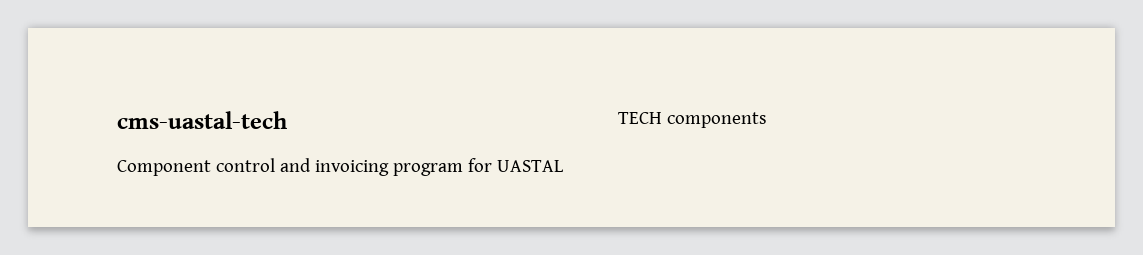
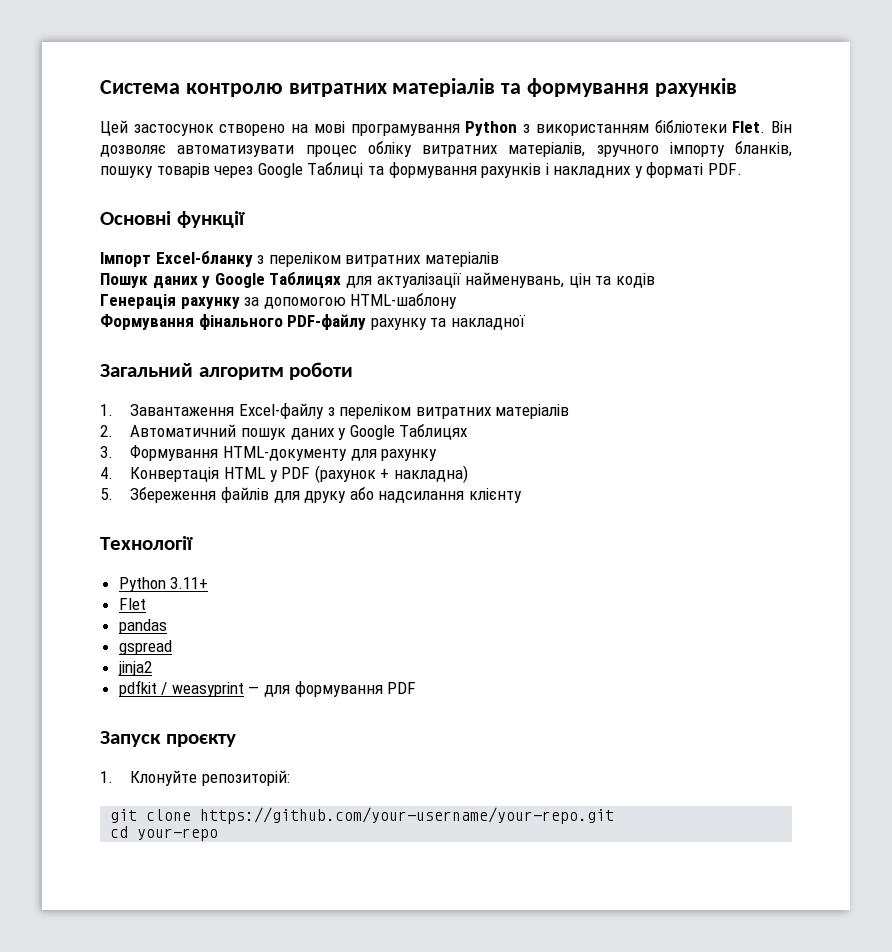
[117,111,287,129] [117,158,563,176] [618,112,767,128] cms-uastal-tech // Component control and invoicing program for UASTAL TECH components -> [100,78,737,97] [100,120,793,136] [100,141,792,157] [100,162,743,178] [100,211,245,228] [100,251,499,267] [100,272,655,289] [100,293,458,310] [100,314,526,330] [100,362,354,380] [100,403,570,419] [100,424,468,440] [100,445,438,461] [100,465,469,483] [100,487,523,503] [100,536,193,550] [118,577,209,592] [118,598,146,610] [118,619,167,634] [118,640,172,655] [117,661,152,676] [118,680,417,697] [100,731,236,747] [100,770,291,786] [110,807,615,824] [110,826,219,841] Система контролю витратних матеріалів та формування рахунків // Цей застосунок створено на мові програмування Python з використанням бібліотеки Flet. Він дозволяє автоматизувати процес обліку витратних матеріалів, зручного імпорту бланків, пошуку товарів через Google Таблиці та формування рахунків і накладних у форматі PDF. // Основні функції // Імпорт Excel-бланку з переліком витратних матеріалів // Пошук даних у Google Таблицях для актуалізації найменувань, цін та кодів // Генерація рахунку за допомогою HTML-шаблону // Формування фінального PDF-файлу рахунку та накладної // Загальний алгоритм роботи // 1. Завантаження Excel-файлу з переліком витратних матеріалів // 2. Автоматичний пошук даних у Google Таблицях // 3. Формування HTML-документу для рахунку // 4. Конвертація HTML у PDF (рахунок + накладна) // 5. Збереження файлів для друку або надсилання клієнту // Технології // Python 3.11+ // Flet // pandas // gspread // jinja2 // pdfkit / weasyprint — для формування PDF // Запуск проєкту // 1. Клонуйте репозиторій: // git clone https://github.com/your-username/your-repo.git // cd your-repo

